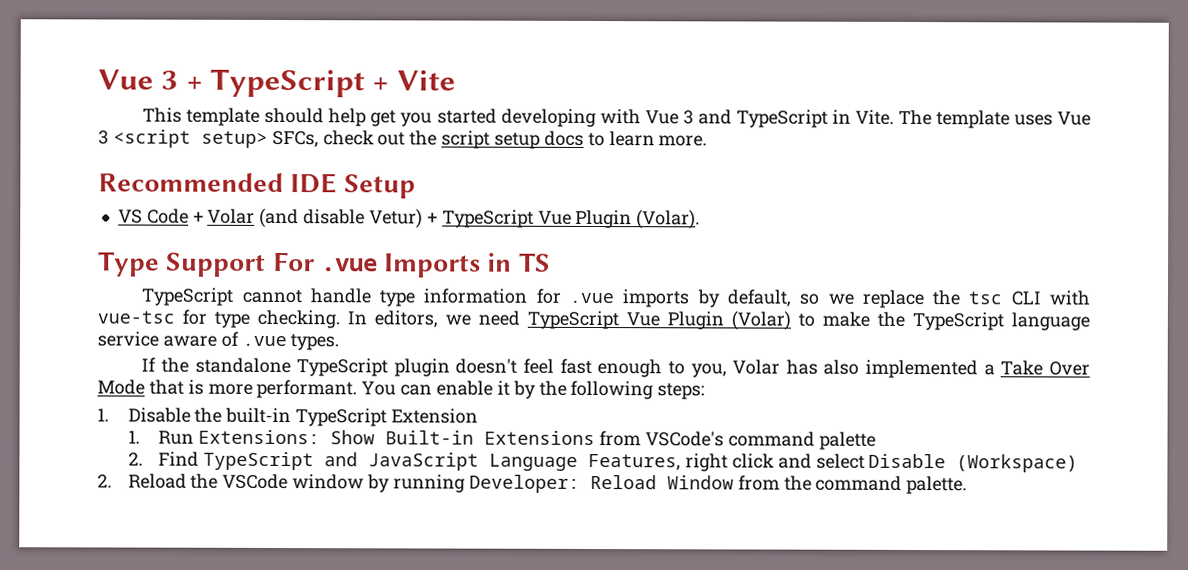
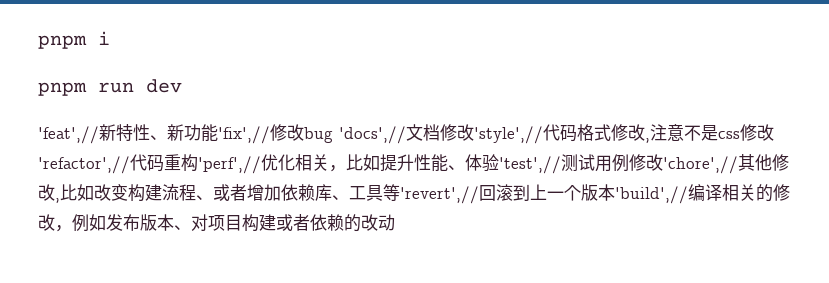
[98,68,456,98] [142,107,1092,129] [98,129,708,149] [98,172,416,199] [117,207,701,230] [98,251,551,278] [141,287,1091,309] [97,309,1090,331] [97,331,340,351] [141,357,1090,379] [97,379,706,400] [97,407,479,427] [127,429,876,450] [127,451,1079,473] [97,473,968,495] Vue 3 + TypeScript + Vite // This template should help get you started developing with Vue 3 and TypeScript in Vite. The template uses Vue 3 <script setup> SFCs, check out the script setup docs to learn more. // Recommended IDE Setup // VS Code + Volar (and disable Vetur) + TypeScript Vue Plugin (Volar). // Type Support For .vue Imports in TS // TypeScript cannot handle type information for .vue imports by default, so we replace the tsc CLI with vue-tsc for type checking. In editors, we need TypeScript Vue Plugin (Volar) to make the TypeScript language service aware of .vue types. // If the standalone TypeScript plugin doesn't feel fast enough to you, Volar has also implemented a Take Over Mode that is more performant. You can enable it by the following steps: // 1. Disable the built-in TypeScript Extension // 1. Run Extensions: Show Built-in Extensions from VSCode's command palette // 2. Find TypeScript and JavaScript Language Features, right click and select Disable (Workspace) // 2. Reload the VSCode window by running Developer: Reload Window from the command palette. -> [38,31,110,49] [38,79,182,96] [38,124,774,144] [38,154,789,174] [38,184,790,204] [38,214,395,232] pnpm i // pnpm run dev // 'feat',//新特性、新功能'fix',//修改bug 'docs',//文档修改'style',//代码格式修改,注意不是css修改'refactor',//代码重构'perf',//优化相关，比如提升性能、体验'test',//测试用例修改'chore',//其他修改,比如改变构建流程、或者增加依赖库、工具等'revert',//回滚到上一个版本'build',//编译相关的修改，例如发布版本、对项目构建或者依赖的改动

